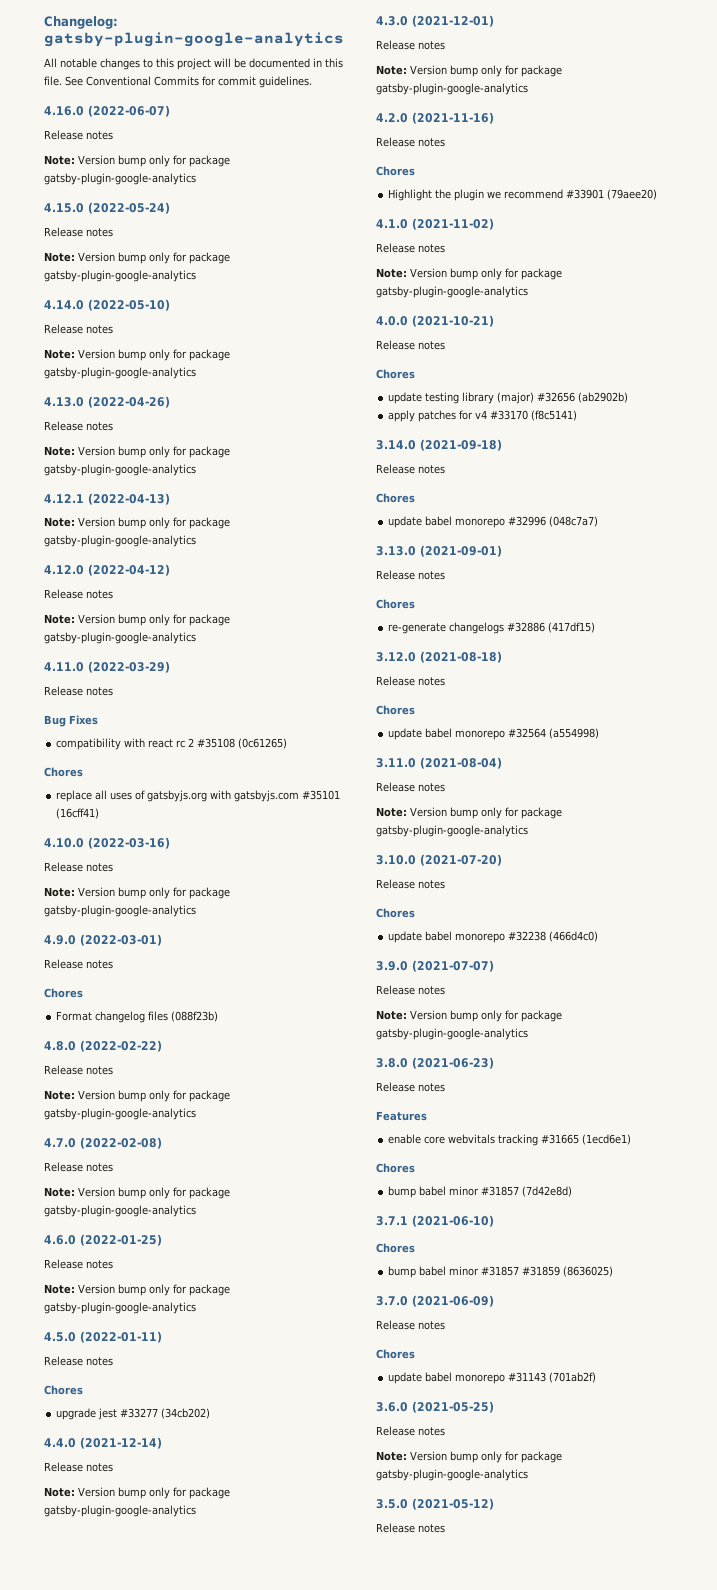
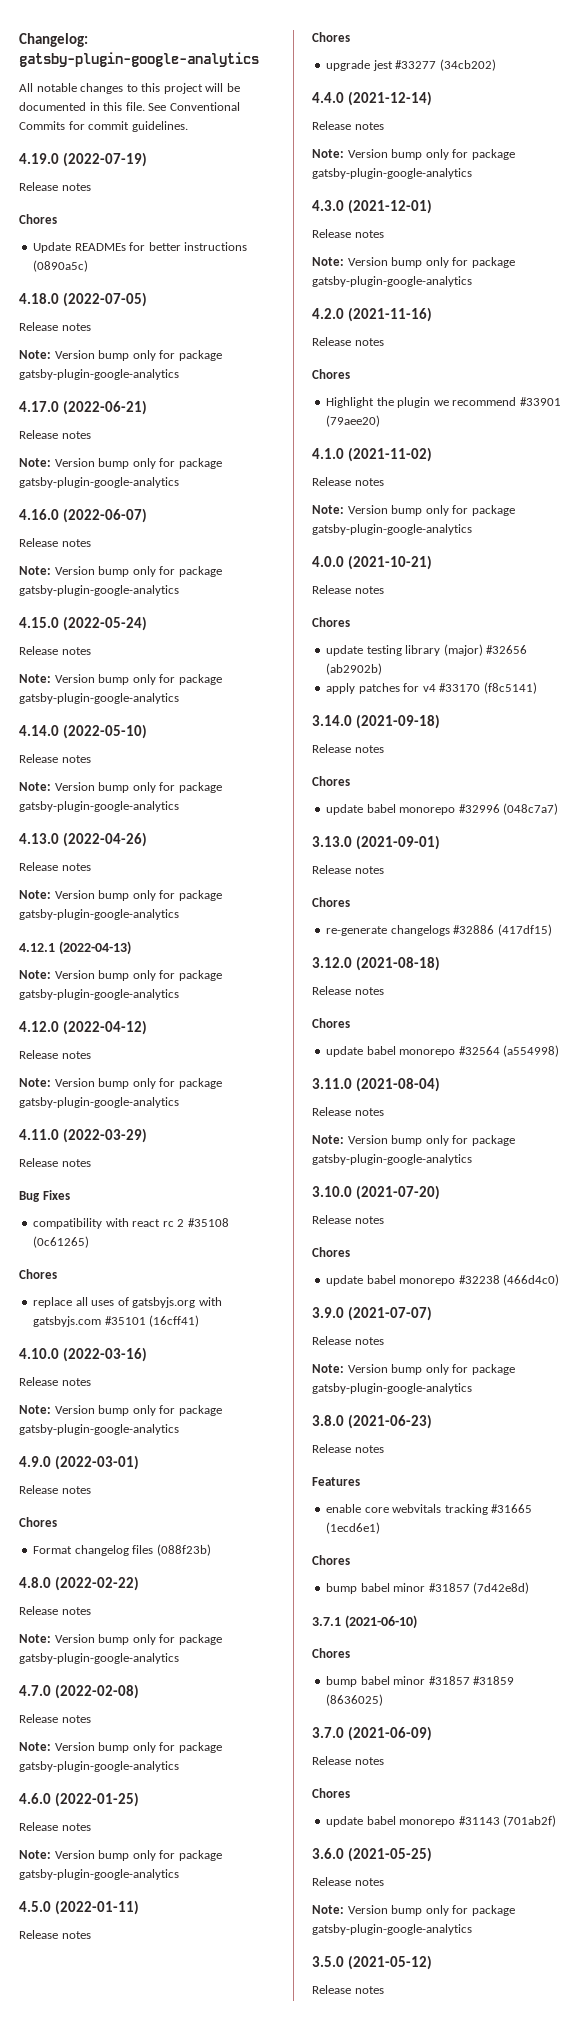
(312, 82) none -> [19,152,147,167] [19,182,91,191] [19,214,57,224] [33,242,248,253] [33,260,89,272] [19,292,147,307] [19,322,91,331] [19,350,222,361] [19,369,179,380] [19,400,147,415] [19,430,91,439] [19,458,222,469] [19,477,179,488] // 4.19.0 (2022-07-19) // Release notes // Chores // Update READMEs for better instructions (0890a5c) // 4.18.0 (2022-07-05) // Release notes // Note: Version bump only for package gatsby-plugin-google-analytics // 4.17.0 (2022-06-21) // Release notes // Note: Version bump only for package gatsby-plugin-google-analytics

